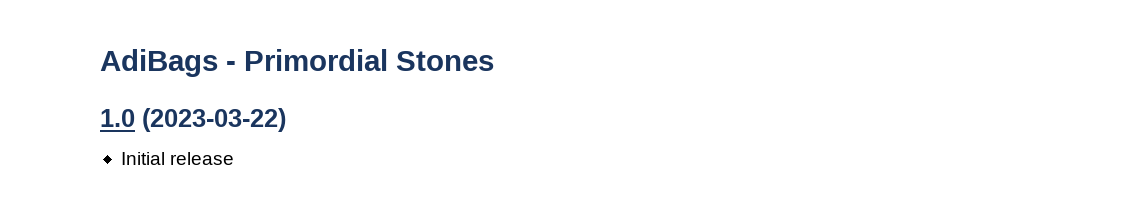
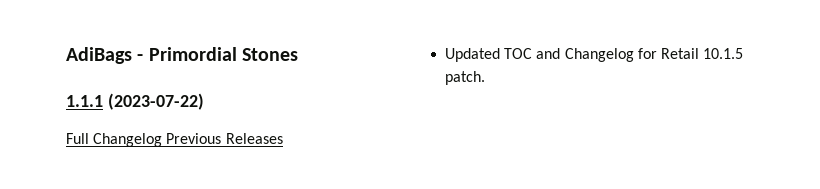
[100,108,286,132] [120,152,235,165] 1.0 (2023-03-22) // Initial release -> [66,93,204,110] [66,133,283,147] [445,48,744,62] [445,71,486,85] 1.1.1 (2023-07-22) // Full Changelog Previous Releases // Updated TOC and Changelog for Retail 10.1.5 patch.

